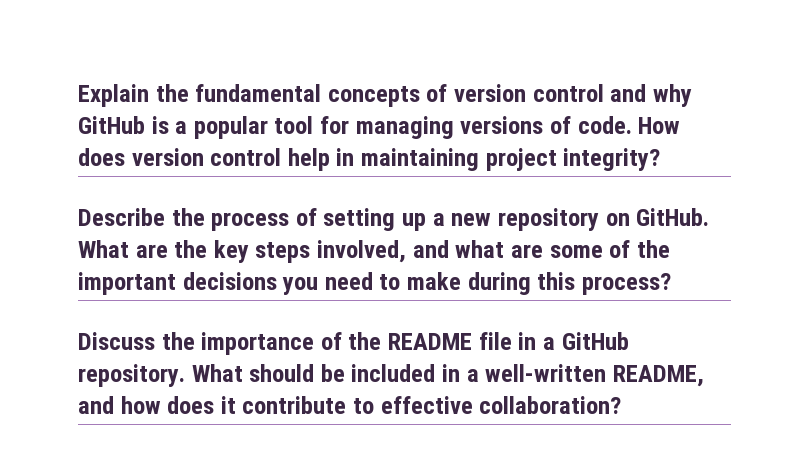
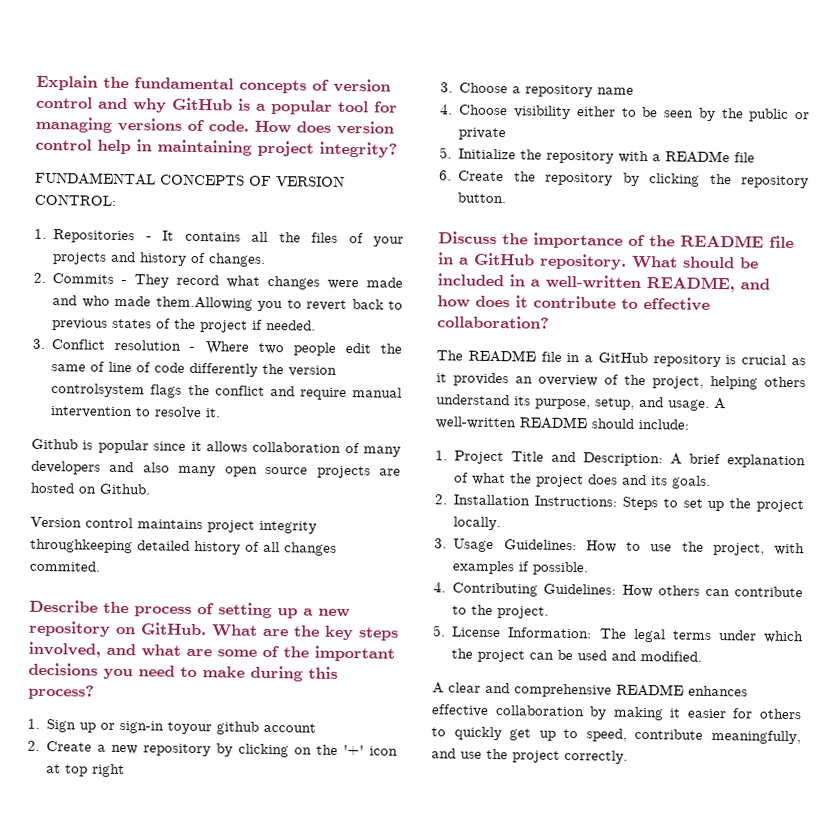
(661, 159) none -> [35,171,345,187] [34,193,116,206] [34,228,404,247] [52,251,267,267] [33,272,403,290] [52,295,403,312] [52,318,317,333] [32,338,402,356] [51,361,338,377] [51,383,402,401] [50,406,222,420] [31,438,401,457] [31,460,401,479] [30,482,151,495] [30,516,317,534] [30,538,337,556] [29,560,100,572] // FUNDAMENTAL CONCEPTS OF VERSION CONTROL: // 1. Repositories - It contains all the files of your projects and history of changes. // 2. Commits - They record what changes were made and who made them.Allowing you to revert back to previous states of the project if needed. // 3. Conflict resolution - Where two people edit the same of line of code differently the version controlsystem flags the conflict and require manual intervention to resolve it. // Github is popular since it allows collaboration of many developers and also many open source projects are hosted on Github. // Version control maintains project integrity throughkeeping detailed history of all changes commited.
(671, 284) none -> [27,718,317,735] [27,740,399,758] [46,763,126,778] [440,82,635,98] [440,104,810,122] [458,127,507,141] [439,147,756,164] [439,170,809,189] [457,192,507,204] // 1. Sign up or sign-in toyour github account // 2. Create a new repository by clicking on the '+' icon at top right // 3. Choose a repository name // 4. Choose visibility either to be seen by the public or private // 5. Initialize the repository with a READMe file // 6. Create the repository by clicking the repository button.
(622, 405) none -> [436,349,806,368] [436,372,806,390] [436,394,726,411] [435,416,689,430] [435,450,806,469] [454,472,712,489] [434,494,804,513] [453,516,502,531] [434,538,805,556] [452,560,590,576] [433,582,803,598] [452,604,550,619] [433,625,804,644] [451,648,703,663] [432,682,748,698] [431,704,802,721] [431,726,801,745] [431,748,628,764] // The README file in a GitHub repository is crucial as it provides an overview of the project, helping others understand its purpose, setup, and usage. A well-written README should include: // 1. Project Title and Description: A brief explanation of what the project does and its goals. // 2. Installation Instructions: Steps to set up the project locally. // 3. Usage Guidelines: How to use the project, with examples if possible. // 4. Contributing Guidelines: How others can contribute to the project. // 5. License Information: The legal terms under which the project can be used and modified. // A clear and comprehensive README enhances effective collaboration by making it easier for others to quickly get up to speed, contribute meaningfully, and use the project correctly.

